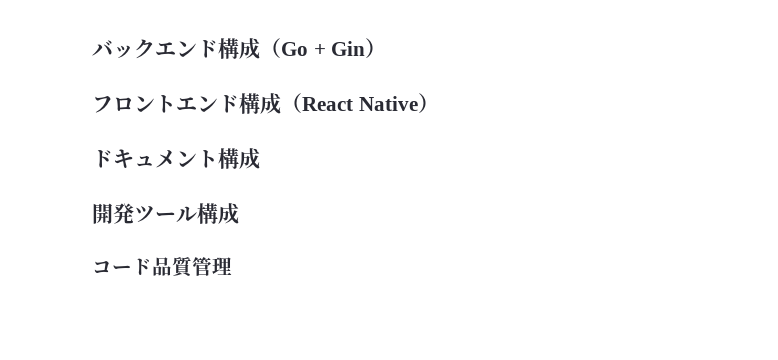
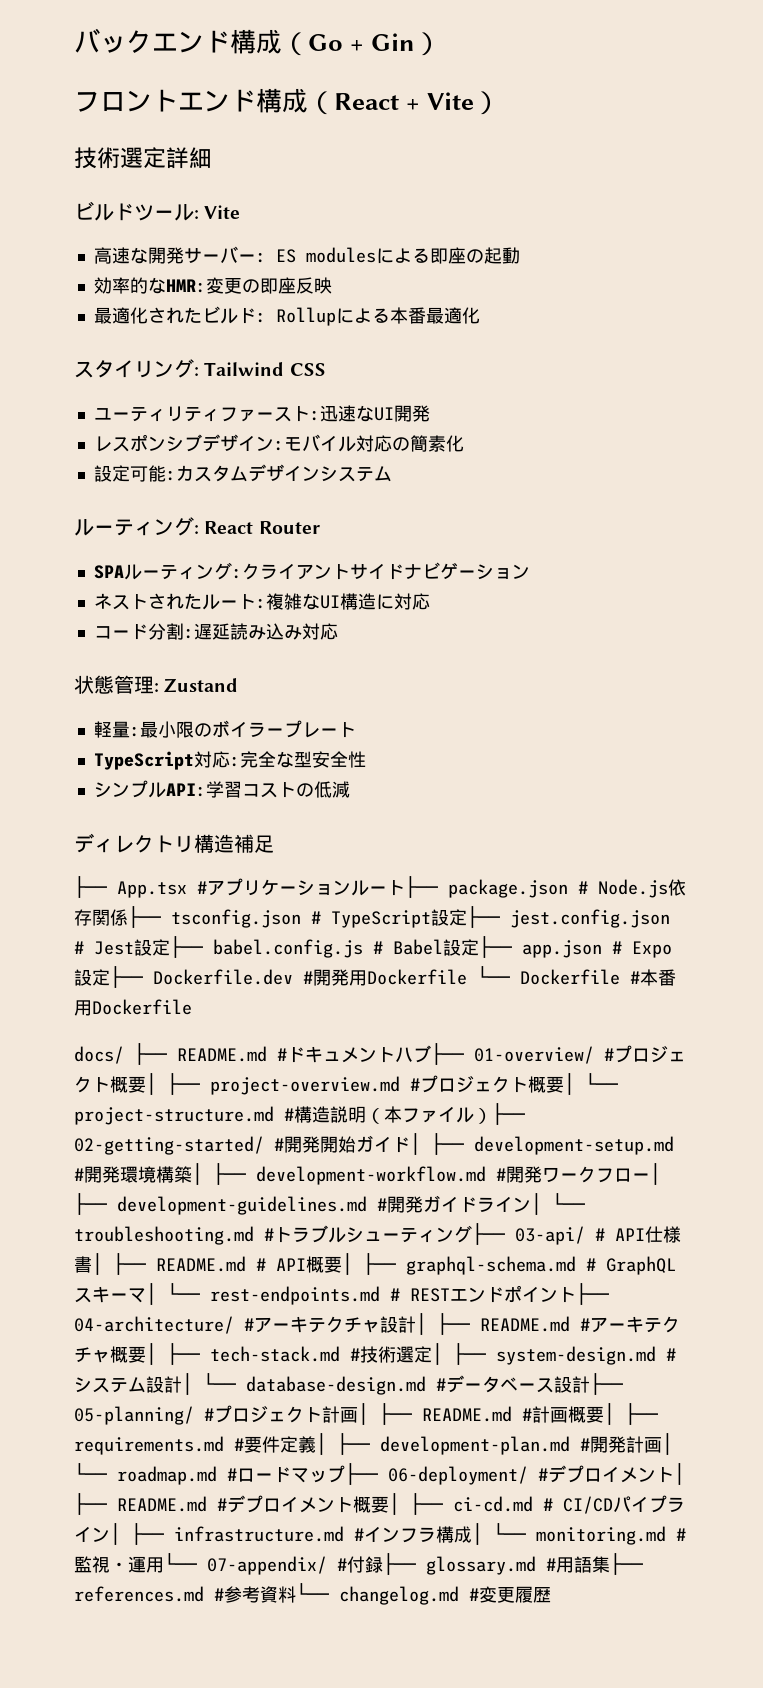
[358,93,439,113] [92,148,260,170] [92,203,239,225] [92,257,232,278] Native） // ドキュメント構成 // 開発ツール構成 // コード品質管理 -> [406,91,501,115] [74,147,212,169] [74,201,241,221] [93,246,520,264] [93,277,332,294] [93,306,480,326] [74,359,326,378] [93,405,430,422] [93,434,464,452] [93,464,392,482] [74,517,320,536] [93,562,530,580] [93,593,430,610] [93,623,338,640] [74,675,239,694] [93,720,356,738] [93,751,366,770] [93,780,350,798] [74,833,274,853] [74,876,686,898] [74,906,670,928] [74,936,672,958] [74,966,676,988] [74,999,192,1016] [74,1043,686,1065] [74,1073,618,1095] [74,1103,525,1125] [74,1133,674,1155] [74,1163,661,1185] [74,1193,585,1215] [74,1223,681,1245] [74,1253,676,1275] [74,1283,609,1305] [74,1313,680,1335] [74,1343,676,1365] [74,1373,623,1395] [74,1403,658,1425] [74,1433,673,1455] [74,1463,685,1485] [74,1493,685,1515] [74,1523,686,1545] [74,1553,643,1575] [74,1583,551,1605] + Vite） // 技術選定詳細 // ビルドツール: Vite // 高速な開発サーバー: ES modulesによる即座の起動 // 効率的なHMR:変更の即座反映 // 最適化されたビルド: Rollupによる本番最適化 // スタイリング: Tailwind CSS // ユーティリティファースト:迅速なUI開発 // レスポンシブデザイン:モバイル対応の簡素化 // 設定可能:カスタムデザインシステム // ルーティング: React Router // SPAルーティング:クライアントサイドナビゲーション // ネストされたルート:複雑なUI構造に対応 // コード分割:遅延読み込み対応 // 状態管理: Zustand // 軽量:最小限のボイラープレート // TypeScript対応:完全な型安全性 // シンプルAPI:学習コストの低減 // ディレクトリ構造補足 // ├── App.tsx #アプリケーションルート├── package.json # Node.js依存関係├── tsconfig.json # TypeScript設定├── jest.config.json # Jest設定├── babel.config.js # Babel設定├── app.json # Expo設定├── Dockerfile.dev #開発用Dockerfile └── Dockerfile #本番用Dockerfile // docs/ ├── README.md #ドキュメントハブ├── 01-overview/ #プロジェクト概要│ ├── project-overview.md #プロジェクト概要│ └── project-structure.md #構造説明（本ファイル）├── 02-getting-started/ #開発開始ガイド│ ├── development-setup.md #開発環境構築│ ├── development-workflow.md #開発ワークフロー│ ├── development-guidelines.md #開発ガイドライン│ └── troubleshooting.md #トラブルシューティング├── 03-api/ # API仕様書│ ├── README.md # API概要│ ├── graphql-schema.md # GraphQLスキーマ│ └── rest-endpoints.md # RESTエンドポイント├── 04-architecture/ #アーキテクチャ設計│ ├── README.md #アーキテクチャ概要│ ├── tech-stack.md #技術選定│ ├── system-design.md #システム設計│ └── database-design.md #データベース設計├── 05-planning/ #プロジェクト計画│ ├── README.md #計画概要│ ├── requirements.md #要件定義│ ├── development-plan.md #開発計画│ └── roadmap.md #ロードマップ├── 06-deployment/ #デプロイメント│ ├── README.md #デプロイメント概要│ ├── ci-cd.md # CI/CDパイプライン│ ├── infrastructure.md #インフラ構成│ └── monitoring.md #監視・運用└── 07-appendix/ #付録├── glossary.md #用語集├── references.md #参考資料└── changelog.md #変更履歴

